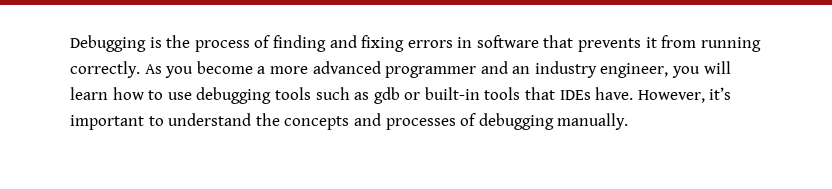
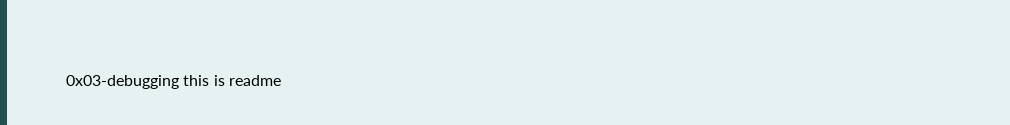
[70,35,761,52] [70,61,731,78] [70,87,732,104] [70,113,629,130] Debugging is the process of finding and fixing errors in software that prevents it from running correctly. As you become a more advanced programmer and an industry engineer, you will learn how to use debugging tools such as gdb or built-in tools that IDEs have. However, it’s important to understand the concepts and processes of debugging manually. -> [66,75,281,89] 0x03-debugging this is readme

